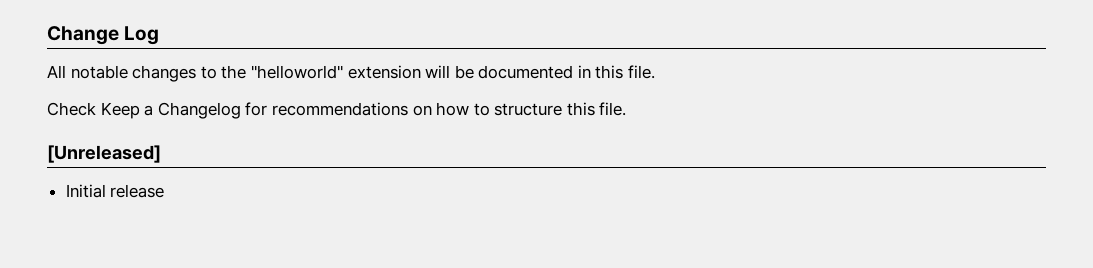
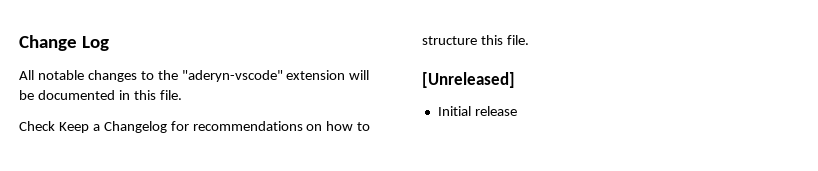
[250,65,343,79] "helloworld" -> [181,70,283,82] "aderyn-vscode"

